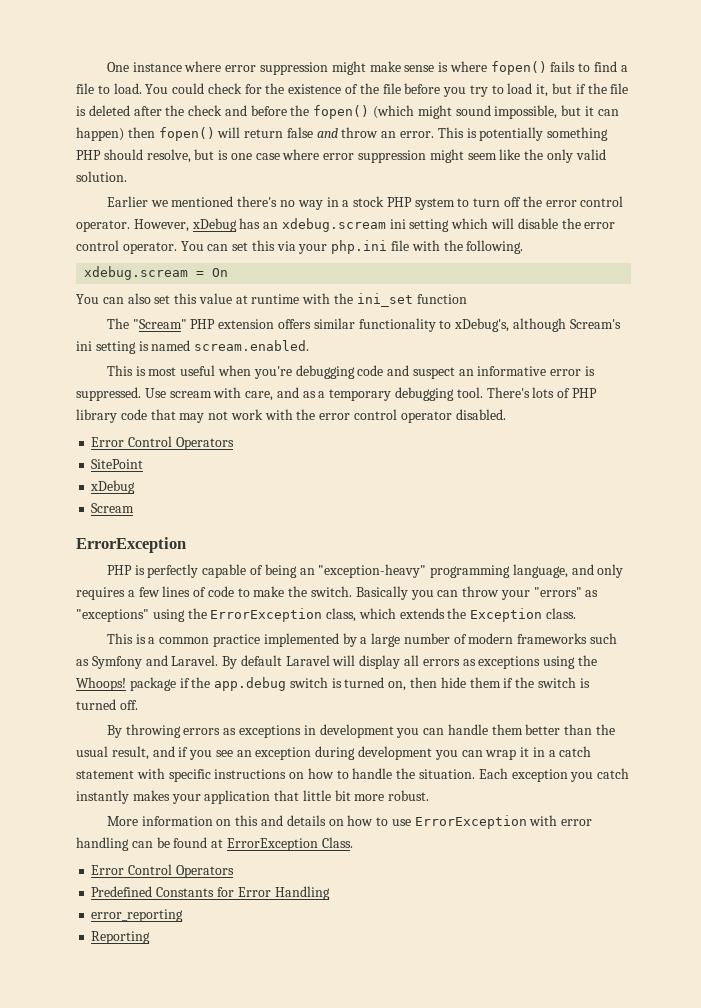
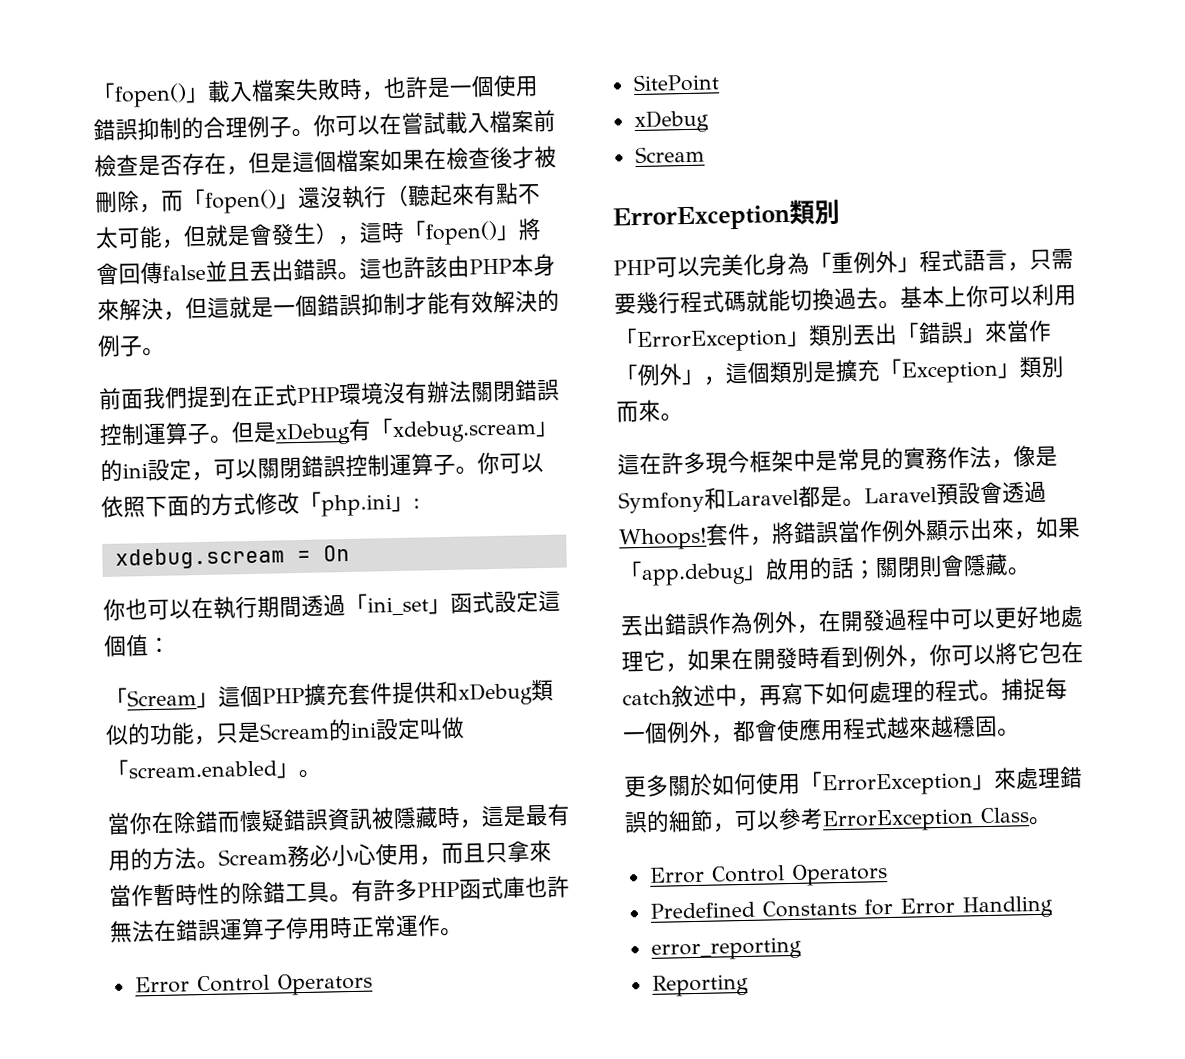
[106,61,628,75] [76,83,629,97] [76,105,619,119] [76,127,609,141] [76,149,606,163] [76,171,127,182] [106,196,624,210] [76,218,616,232] [76,240,524,254] [84,266,229,280] [76,293,467,307] [106,318,621,332] [76,340,310,354] [106,365,595,379] [76,387,597,401] [76,409,506,423] One instance where error suppression might make sense is where fopen() fails to find a file to load. You could check for the existence of the file before you try to load it, but if the file is deleted after the check and before the fopen() (which might sound impossible, but it can happen) then fopen() will return false and throw an error. This is potentially something PHP should resolve, but is one case where error suppression might seem like the only valid solution. // Earlier we mentioned there's no way in a stock PHP system to turn off the error control operator. However, xDebug has an xdebug.scream ini setting which will disable the error control operator. You can set this via your php.ini file with the following. // xdebug.scream = On // You can also set this value at runtime with the ini_set function // The "Scream" PHP extension offers similar functionality to xDebug's, although Scream's ini setting is named scream.enabled. // This is most useful when you're debugging code and suspect an informative error is suppressed. Use scream with care, and as a temporary debugging tool. There's lots of PHP library code that may not work with the error control operator disabled. -> [92,74,539,108] [93,109,556,142] [94,145,557,178] [94,182,541,214] [95,217,542,250] [96,253,556,286] [97,289,560,322] [97,334,165,358] [99,379,560,411] [99,418,559,447] [100,451,544,483] [101,491,420,519] [114,544,350,570] [103,589,561,621] [104,634,171,657] [105,678,554,709] [105,716,465,746] [106,759,322,779] [107,803,571,835] [108,839,552,871] [109,875,570,907] [109,914,463,943] 「fopen()」載入檔案失敗時，也許是一個使用錯誤抑制的合理例子。你可以在嘗試載入檔案前檢查是否存在，但是這個檔案如果在檢查後才被刪除，而「fopen()」還沒執行（聽起來有點不太可能，但就是會發生），這時「fopen()」將會回傳false並且丟出錯誤。這也許該由PHP本身來解決，但這就是一個錯誤抑制才能有效解決的例子。 // 前面我們提到在正式PHP環境沒有辦法關閉錯誤控制運算子。但是xDebug有「xdebug.scream」的ini設定，可以關閉錯誤控制運算子。你可以依照下面的方式修改「php.ini」: // xdebug.scream = On // 你也可以在執行期間透過「ini_set」函式設定這個值： // 「Scream」這個PHP擴充套件提供和xDebug類似的功能，只是Scream的ini設定叫做「scream.enabled」。 // 當你在除錯而懷疑錯誤資訊被隱藏時，這是最有用的方法。Scream務必小心使用，而且只拿來當作暫時性的除錯工具。有許多PHP函式庫也許無法在錯誤運算子停用時正常運作。
[106,564,624,578] [76,586,599,600] [76,608,577,622] [106,633,617,647] [76,655,597,669] [76,677,590,691] [76,699,138,710] [106,724,615,738] [76,746,592,760] [76,768,630,782] [76,790,430,804] [106,815,593,829] [76,837,353,851] // PHP is perfectly capable of being an "exception-heavy" programming language, and only requires a few lines of code to make the switch. Basically you can throw your "errors" as "exceptions" using the ErrorException class, which extends the Exception class. // This is a common practice implemented by a large number of modern frameworks such as Symfony and Laravel. By default Laravel will display all errors as exceptions using the Whoops! package if the app.debug switch is turned on, then hide them if the switch is turned off. // By throwing errors as exceptions in development you can handle them better than the usual result, and if you see an exception during development you can wrap it in a catch statement with specific instructions on how to handle the situation. Each exception you catch instantly makes your application that little bit more robust. // More information on this and details on how to use ErrorException with error handling can be found at ErrorException Class. -> [789,198,840,226] [613,248,1074,278] [614,283,1077,315] [614,319,1052,354] [615,355,1064,387] [616,399,683,423] [617,444,1058,476] [618,480,1047,514] [619,516,1081,551] [619,553,1031,586] [620,605,1084,637] [621,641,1084,673] [622,677,1068,708] [623,715,1020,744] [624,766,1083,798] [624,807,1052,834] 類別 // PHP可以完美化身為「重例外」程式語言，只需要幾行程式碼就能切換過去。基本上你可以利用「ErrorException」類別丟出「錯誤」來當作「例外」，這個類別是擴充「Exception」類別而來。 // 這在許多現今框架中是常見的實務作法，像是Symfony和Laravel都是。Laravel預設會透過Whoops!套件，將錯誤當作例外顯示出來，如果「app.debug」啟用的話；關閉則會隱藏。 // 丟出錯誤作為例外，在開發過程中可以更好地處理它，如果在開發時看到例外，你可以將它包在catch敘述中，再寫下如何處理的程式。捕捉每一個例外，都會使應用程式越來越穩固。 // 更多關於如何使用「ErrorException」來處理錯誤的細節，可以參考ErrorException Class。

